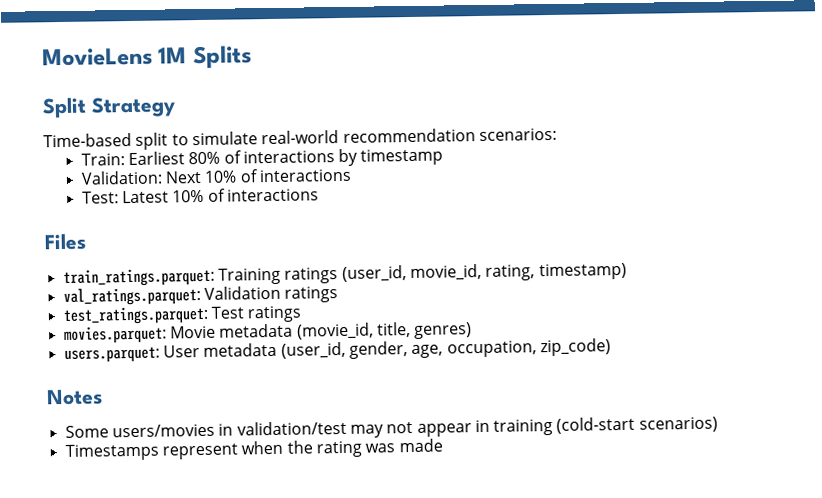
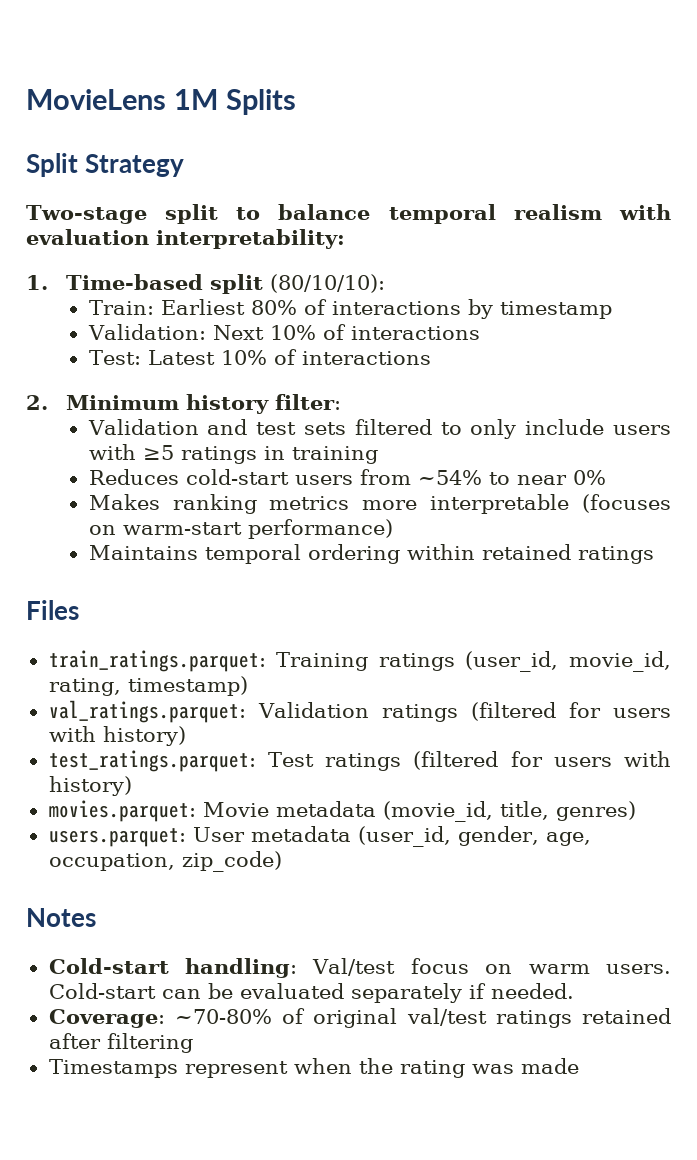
[43,127,557,150] Time-based split to simulate real-world recommendation scenarios: -> [26,204,671,224] [26,229,345,249] [26,274,386,294] Two-stage split to balance temporal realism with evaluation interpretability: // 1. Time-based split (80/10/10):
(319, 195) none -> [26,394,342,414] [87,419,672,439] [88,444,378,464] [88,469,606,485] [88,494,671,514] [88,519,393,539] [88,544,654,564] // 2. Minimum history filter: // Validation and test sets filtered to only include users with ≥5 ratings in training // Reduces cold-start users from ~54% to near 0% // Makes ranking metrics more interpretable (focuses on warm-start performance) // Maintains temporal ordering within retained ratings
[62,305,303,325] // test_ratings.parquet: Test ratings -> [470,702,672,721] [48,726,186,746] [48,750,671,772] [48,776,132,796] (filtered for users with history) // test_ratings.parquet: Test ratings (filtered for users with history)
[64,416,718,438] Some users/movies in validation/test may not appear in training (cold-start scenarios) -> [48,958,672,978] [48,983,574,1003] [48,1008,672,1028] [48,1033,193,1053] Cold-start handling: Val/test focus on warm users. Cold-start can be evaluated separately if needed. // Coverage: ~70-80% of original val/test ratings retained after filtering

